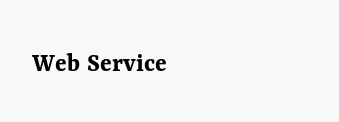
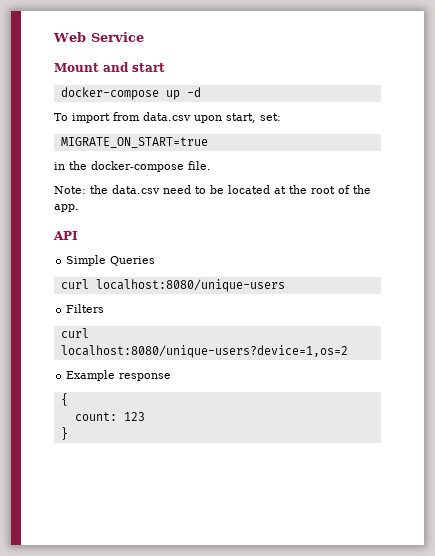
(168, 62) none -> [54,62,165,72] [60,87,201,100] [54,112,281,123] [60,137,208,148] [54,161,211,172] [54,185,371,194] [54,204,79,212] [53,231,78,240] [66,255,156,266] [60,279,285,292] [66,304,105,313] [60,328,89,338] [60,345,348,358] [66,370,172,381] [60,393,68,406] [74,412,145,421] [60,427,68,440] // Mount and start // docker-compose up -d // To import from data.csv upon start, set: // MIGRATE_ON_START=true // in the docker-compose file. // Note: the data.csv need to be located at the root of the app. // API // Simple Queries // curl localhost:8080/unique-users // Filters // curl localhost:8080/unique-users?device=1,os=2 // Example response // { // count: 123 // }

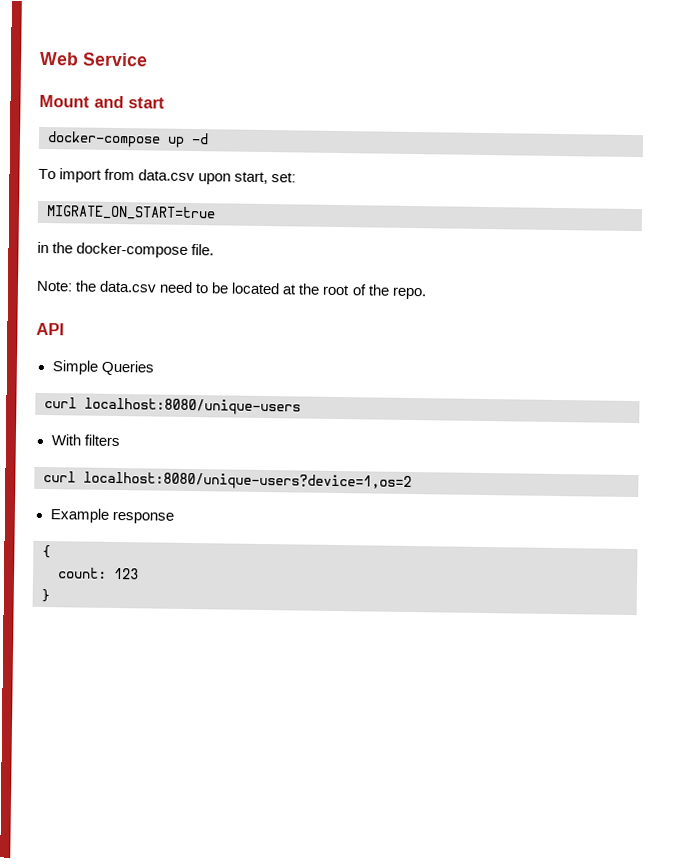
[54,204,79,212] app. -> [391,286,426,300] repo.
[66,304,105,313] Filters -> [50,434,120,447] With filters

